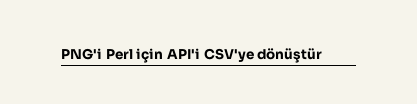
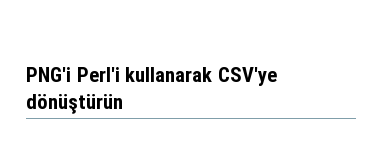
[105,48,323,63] Perl için API'i CSV'ye dönüştür -> [76,67,277,86] [26,94,123,114] Perl'i kullanarak CSV'ye dönüştürün

